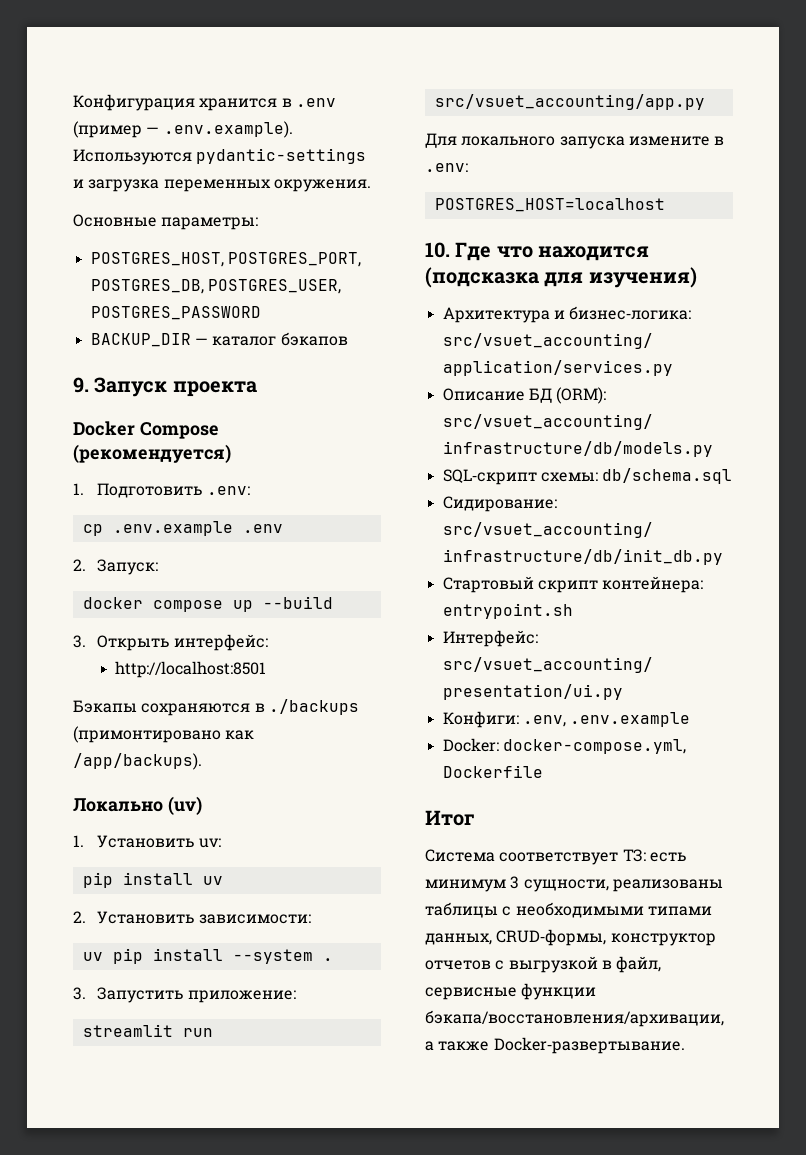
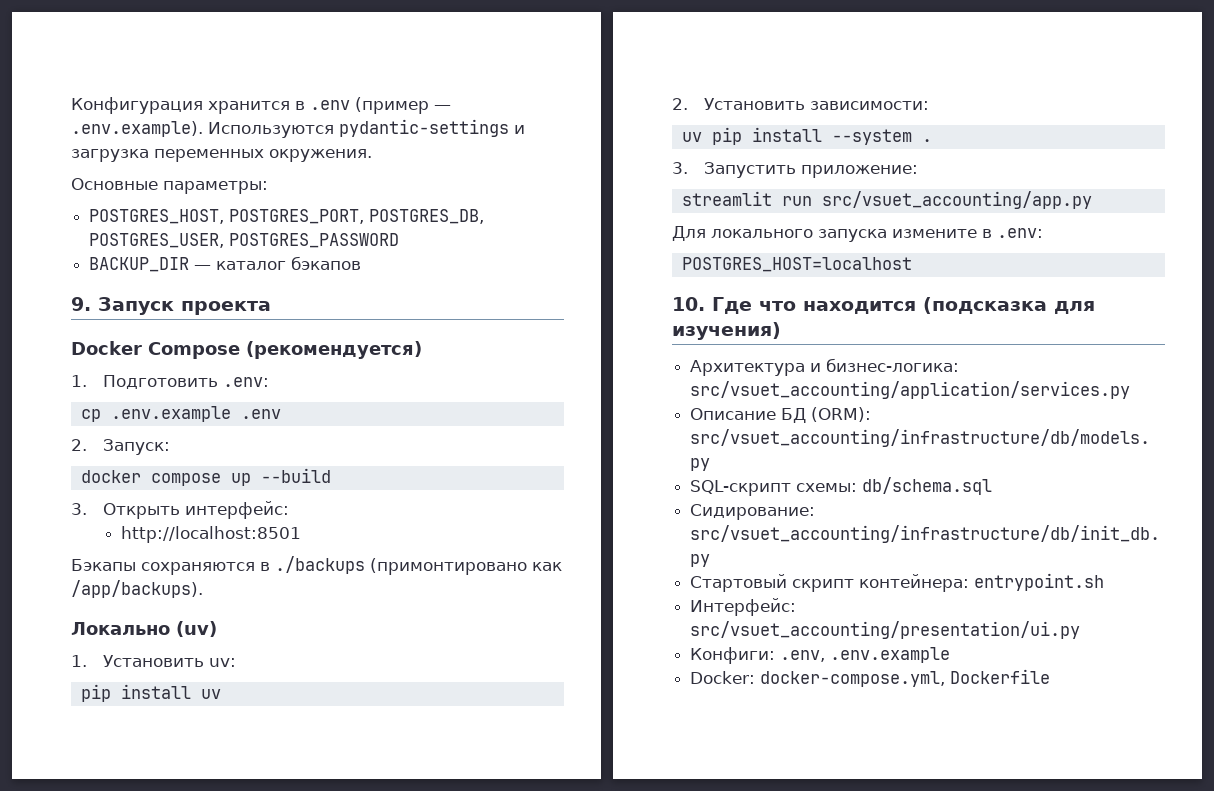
[425,810,475,826] [425,849,686,865] [425,876,723,892] [425,902,712,918] [425,929,716,946] [425,956,662,973] [425,983,597,1000] [425,1010,724,1027] [425,1037,685,1054] // Итог // Система соответствует ТЗ: есть минимум 3 сущности, реализованы таблицы с необходимыми типами данных, CRUD‑формы, конструктор отчетов с выгрузкой в файл, сервисные функции бэкапа/восстановления/архивации, а также Docker‑развертывание. -> (1051, 676) none

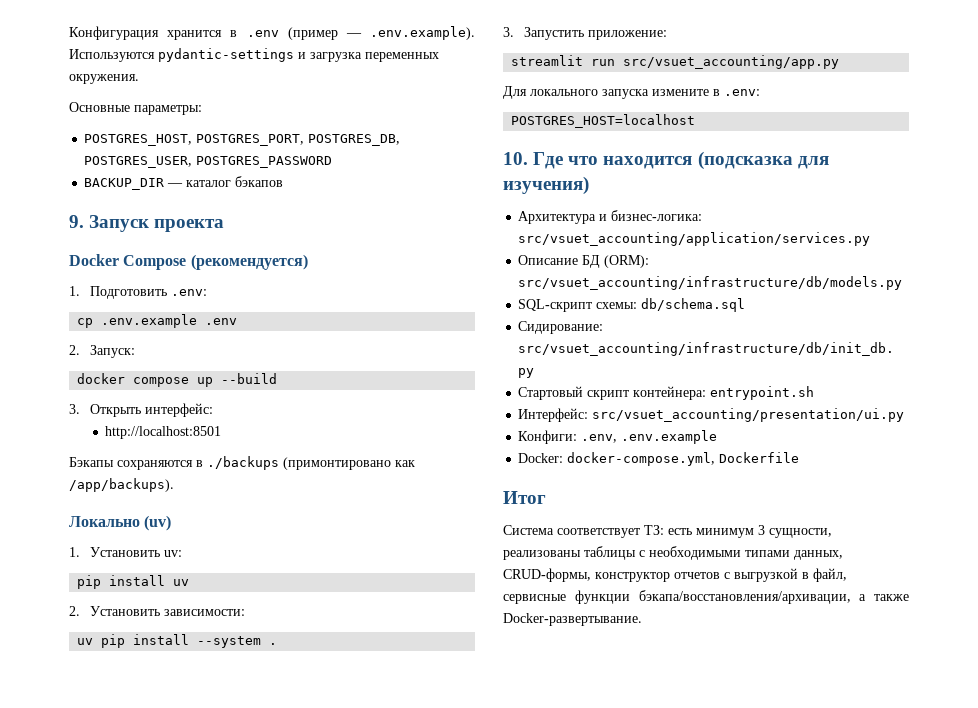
(1051, 676) none -> [503,491,546,504] [503,525,832,538] [503,546,843,560] [503,568,847,582] [503,590,909,604] [503,613,642,626] // Итог // Система соответствует ТЗ: есть минимум 3 сущности, реализованы таблицы с необходимыми типами данных, CRUD‑формы, конструктор отчетов с выгрузкой в файл, сервисные функции бэкапа/восстановления/архивации, а также Docker‑развертывание.

